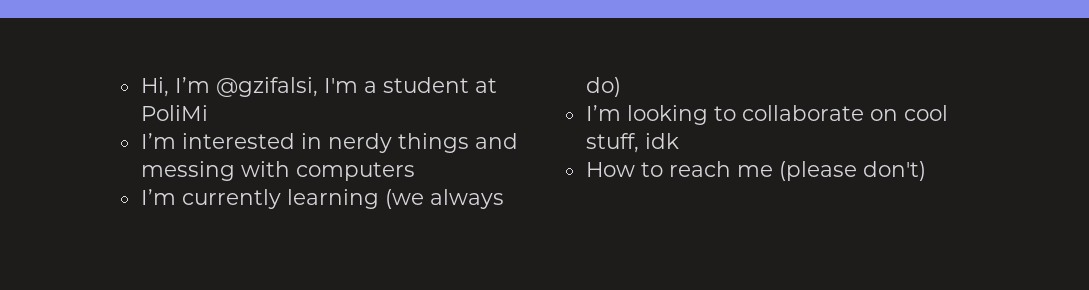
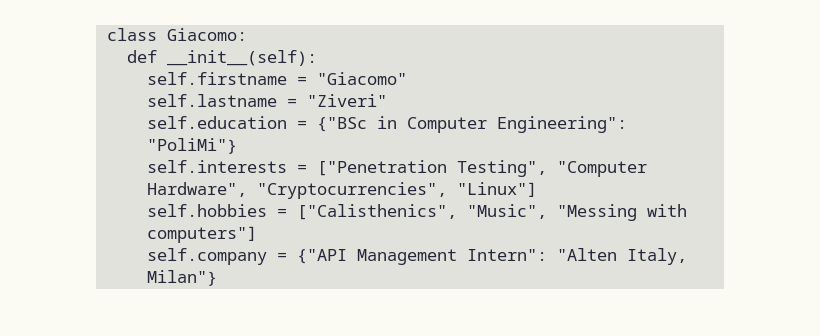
[140,77,497,97] [140,105,208,121] [140,133,518,153] [140,161,415,181] [140,189,504,209] [585,77,621,97] [585,105,948,125] [585,133,679,153] [585,161,926,181] Hi, I’m @gzifalsi, I'm a student at PoliMi // I’m interested in nerdy things and messing with computers // I’m currently learning (we always do) // I’m looking to collaborate on cool stuff, idk // How to reach me (please don't) -> [106,28,247,41] [126,50,317,66] [146,72,407,85] [146,94,387,107] [146,116,627,133] [146,138,237,154] [146,160,647,177] [146,182,537,199] [146,204,687,221] [146,226,257,243] [146,248,687,265] [146,270,217,286] class Giacomo: // def __init__(self): // self.firstname = "Giacomo" // self.lastname = "Ziveri" // self.education = {"BSc in Computer Engineering": "PoliMi"} // self.interests = ["Penetration Testing", "Computer Hardware", "Cryptocurrencies", "Linux"] // self.hobbies = ["Calisthenics", "Music", "Messing with computers"] // self.company = {"API Management Intern": "Alten Italy, Milan"}

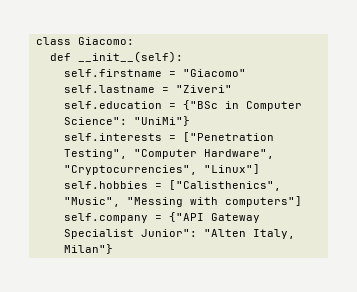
[496,116,627,133] [146,138,237,154] Engineering": "PoliMi"} -> [63,116,190,126] Science": "UniMi"}
[356,249,547,265] Management Intern": -> [210,213,260,223] [63,229,197,239] Gateway Specialist Junior":

